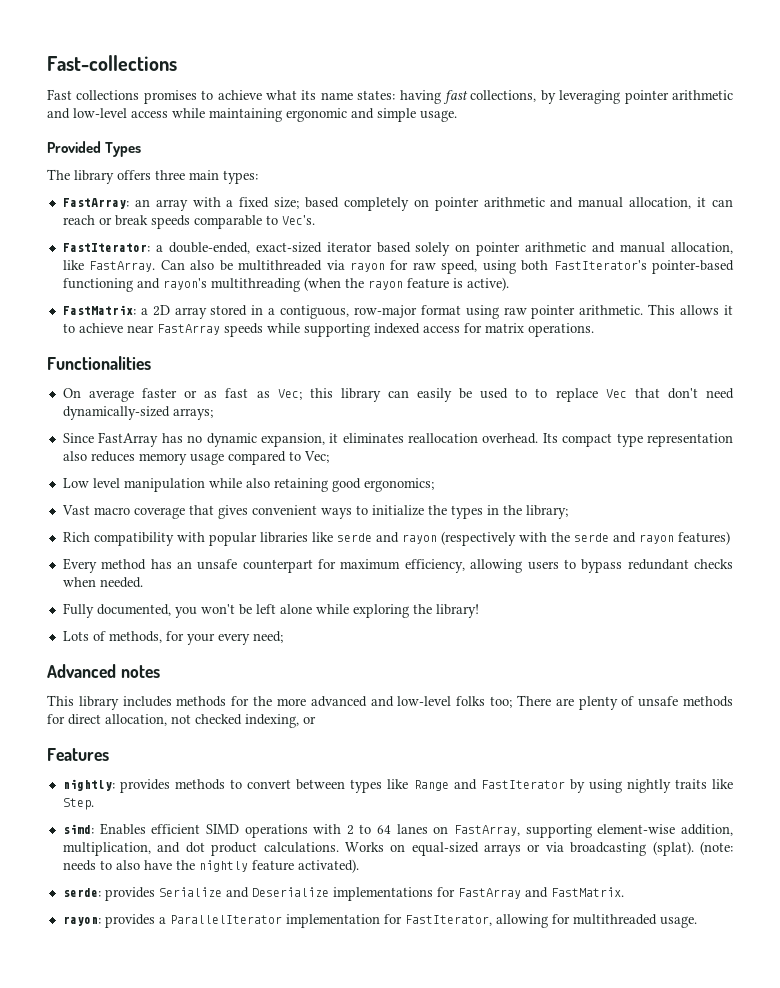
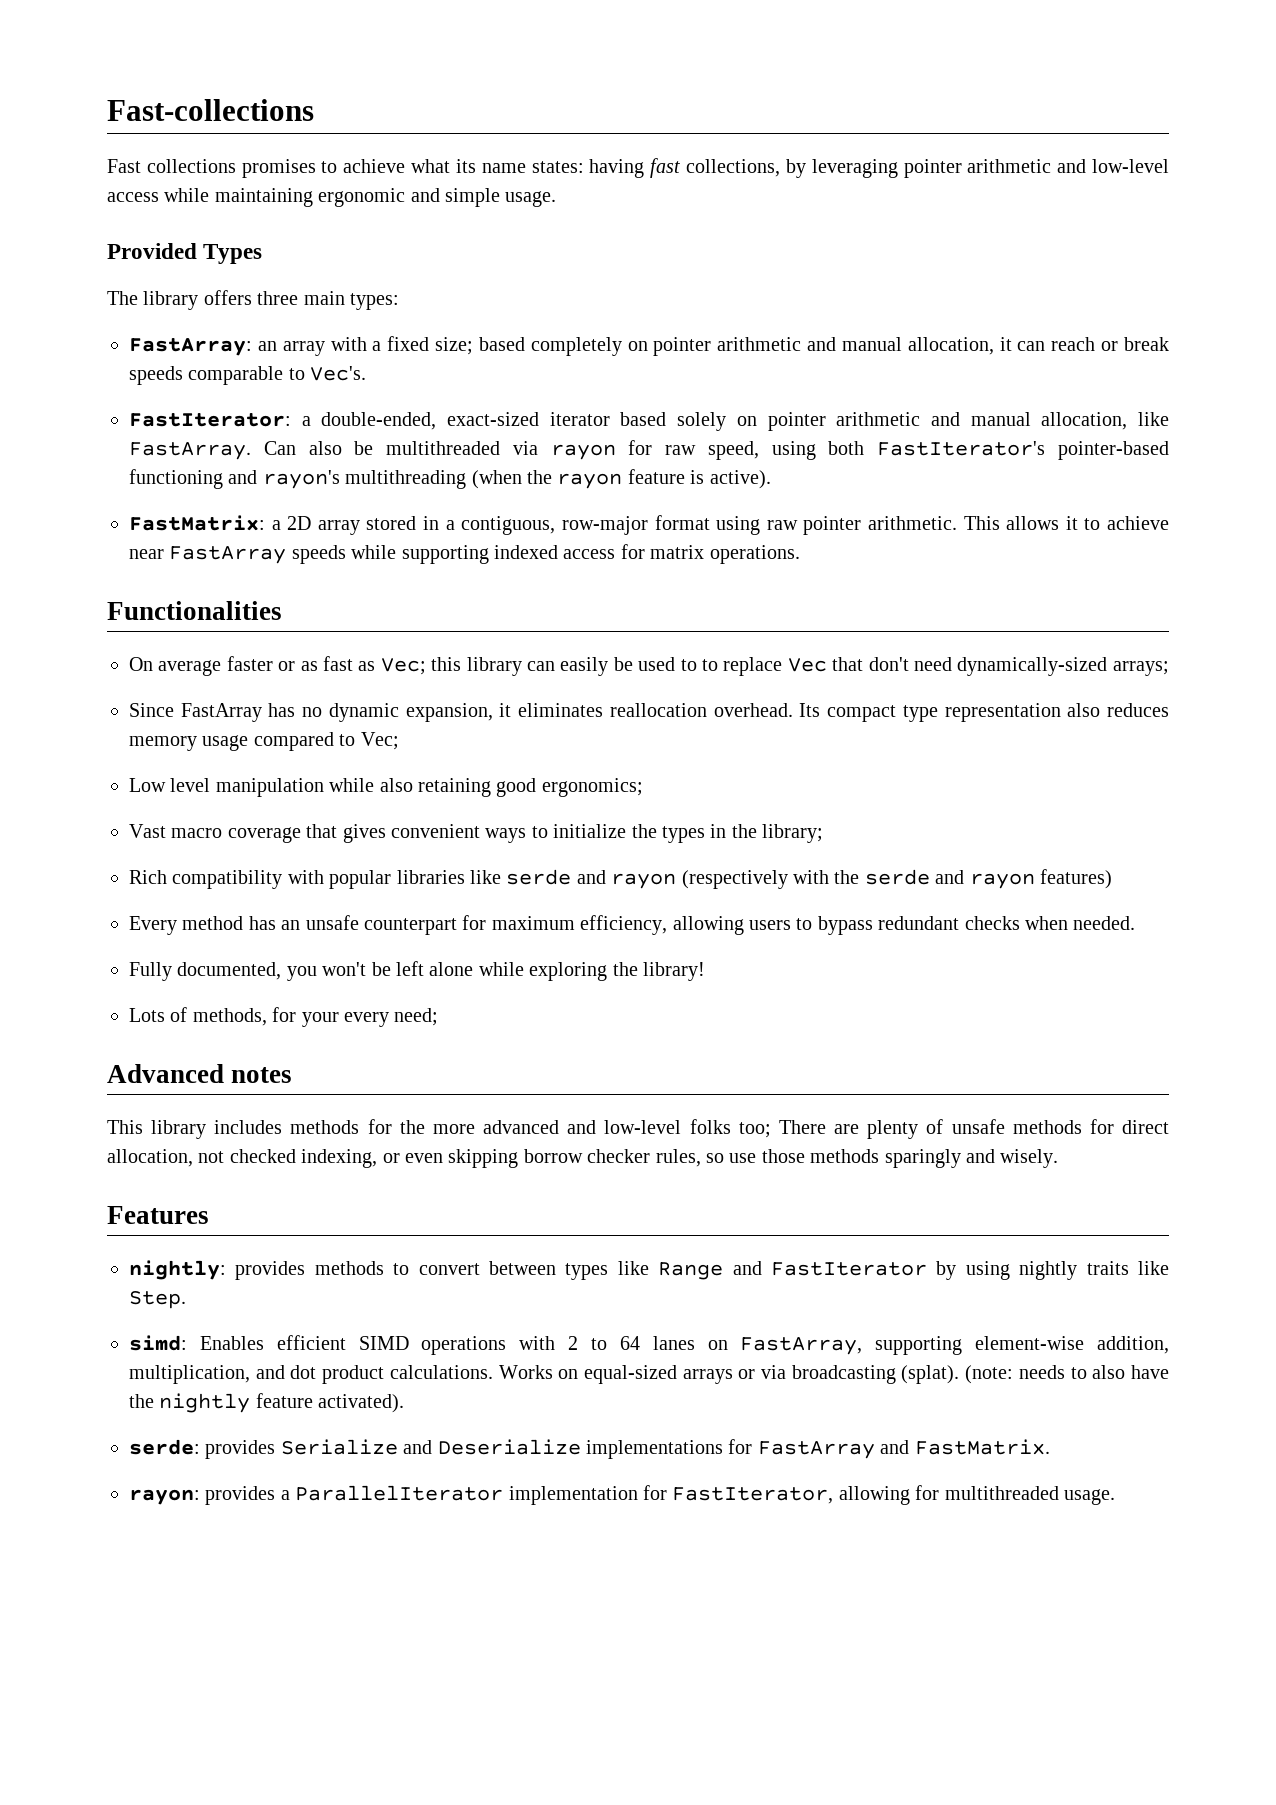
(316, 720) none -> [405,1149,1059,1168] even skipping borrow checker rules, so use those methods sparingly and wisely.

